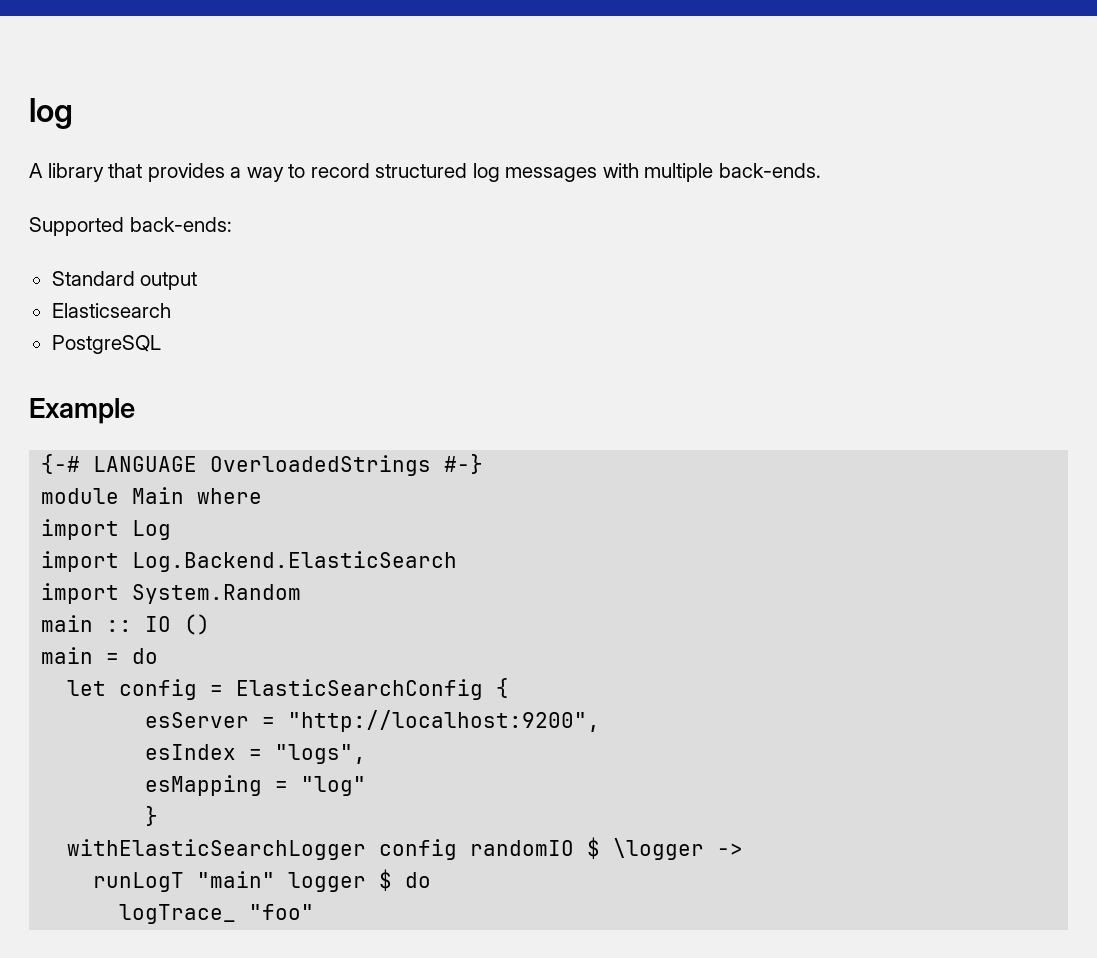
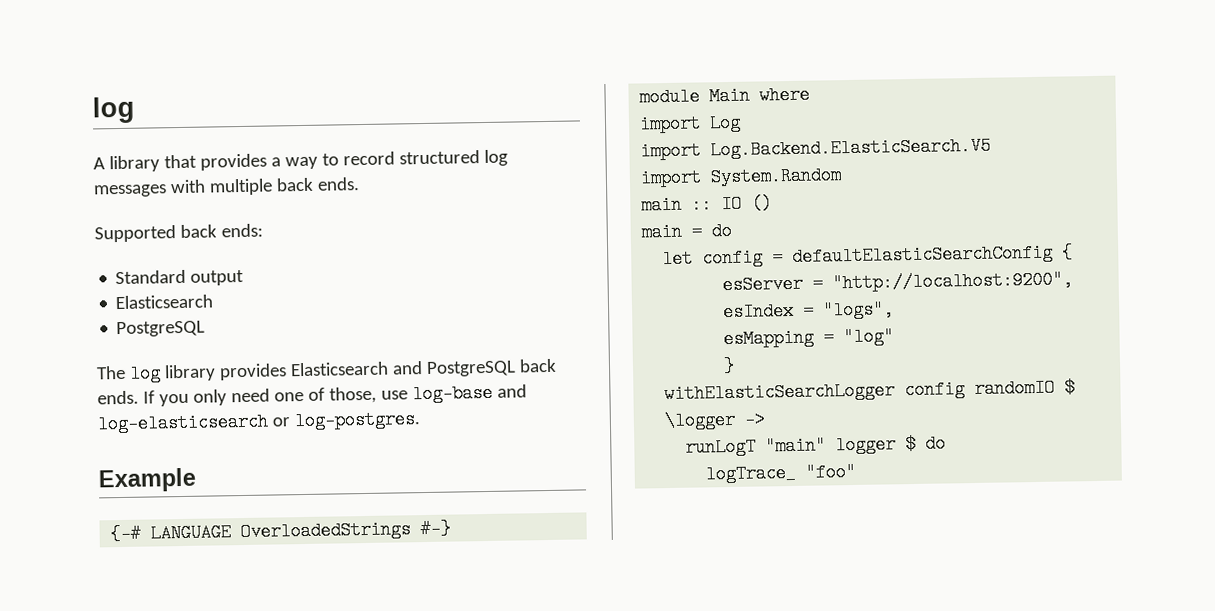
[718,163,821,178] back-ends. -> [275,177,360,192] back ends.
[129,217,232,232] back-ends: -> [179,223,263,239] back ends:
(161, 344) none -> [96,358,557,383] [97,383,527,407] [97,410,420,434] // The log library provides Elasticsearch and PostgreSQL back ends. If you only need one of those, use log-base and log-elasticsearch or log-postgres.
[132,551,458,572] Log.Backend.ElasticSearch -> [710,136,992,160] Log.Backend.ElasticSearch.V5
[236,679,484,700] ElasticSearchConfig -> [792,243,1054,266] defaultElasticSearchConfig

